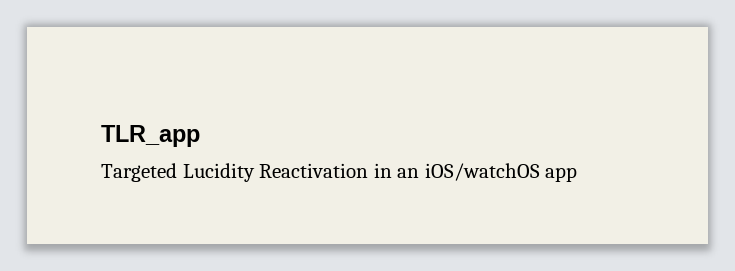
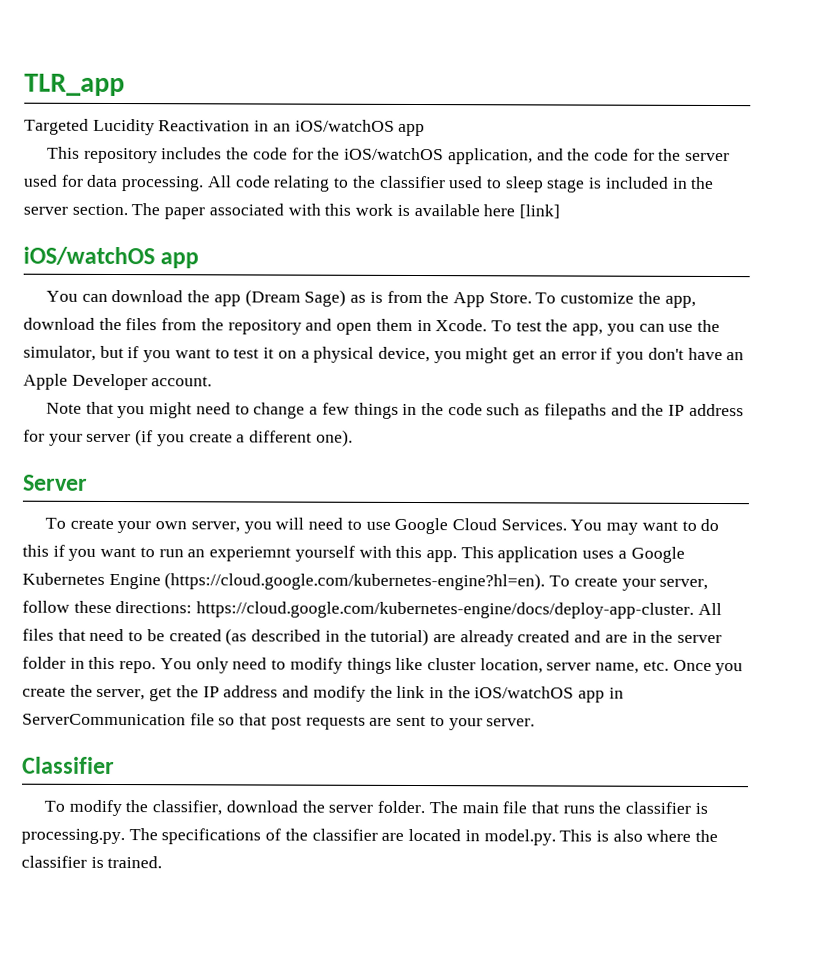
(578, 174) none -> [47,146,731,165] [23,174,715,193] [23,203,560,220] [23,246,200,269] [46,289,696,308] [23,317,721,336] [23,345,745,364] [23,373,213,391] [46,401,744,420] [23,429,353,447] [22,474,88,491] [45,517,720,535] [22,544,685,563] [22,572,709,591] [22,600,722,619] [22,628,723,647] [22,656,744,676] [22,684,624,703] [22,713,536,731] [22,756,115,775] [44,799,708,817] [21,828,719,846] [21,855,163,869] // This repository includes the code for the iOS/watchOS application, and the code for the server used for data processing. All code relating to the classifier used to sleep stage is included in the server section. The paper associated with this work is available here [link] // iOS/watchOS app // You can download the app (Dream Sage) as is from the App Store. To customize the app, download the files from the repository and open them in Xcode. To test the app, you can use the simulator, but if you want to test it on a physical device, you might get an error if you don't have an Apple Developer account. // Note that you might need to change a few things in the code such as filepaths and the IP address for your server (if you create a different one). // Server // To create your own server, you will need to use Google Cloud Services. You may want to do this if you want to run an experiemnt yourself with this app. This application uses a Google Kubernetes Engine (https://cloud.google.com/kubernetes-engine?hl=en). To create your server, follow these directions: https://cloud.google.com/kubernetes-engine/docs/deploy-app-cluster. All files that need to be created (as described in the tutorial) are already created and are in the server folder in this repo. You only need to modify things like cluster location, server name, etc. Once you create the server, get the IP address and modify the link in the iOS/watchOS app in ServerCommunication file so that post requests are sent to your server. // Classifier // To modify the classifier, download the server folder. The main file that runs the classifier is processing.py. The specifications of the classifier are located in model.py. This is also where the classifier is trained.

